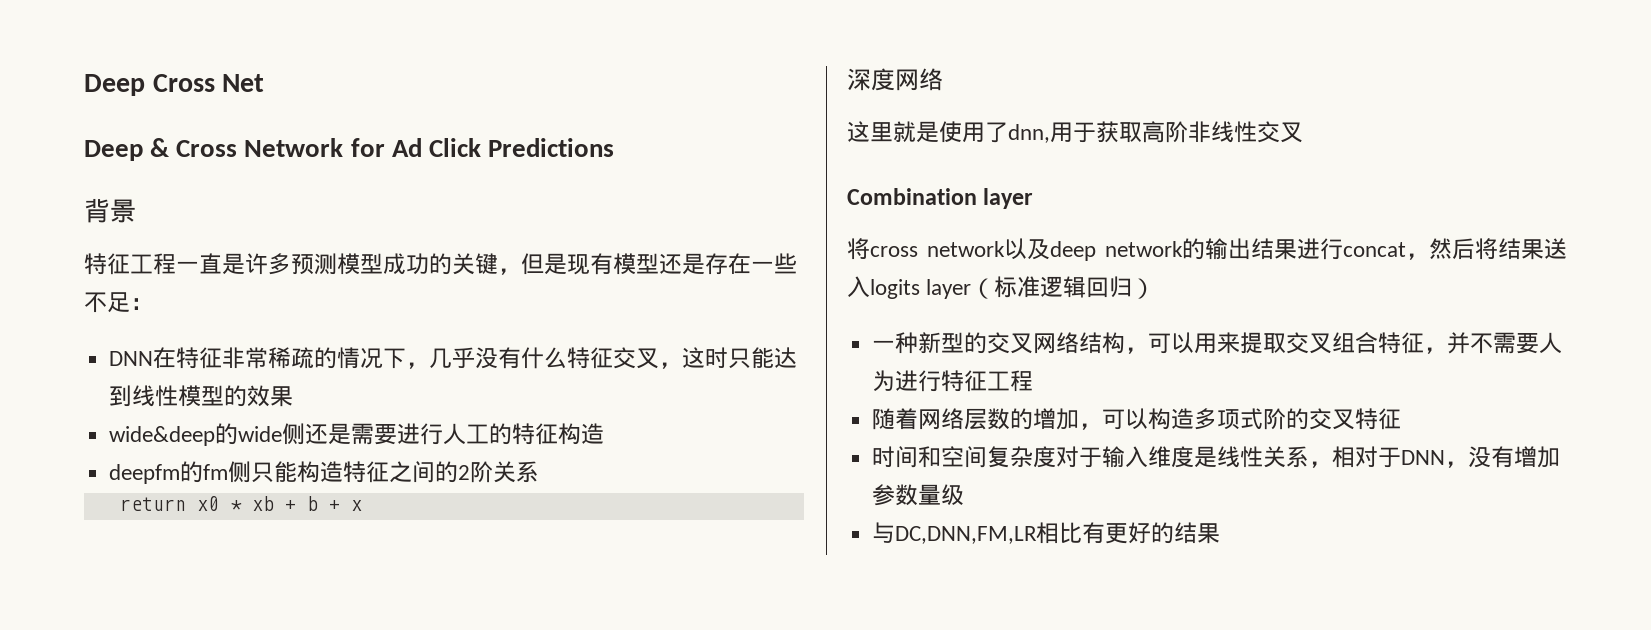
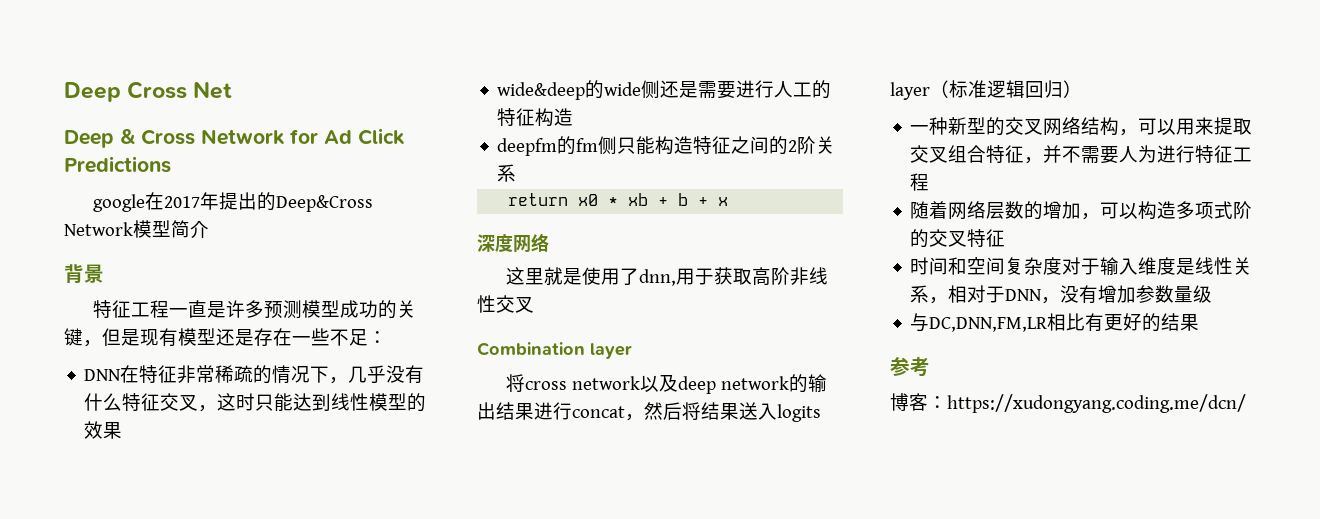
(615, 147) none -> [93,192,374,212] [64,220,209,238] // google在2017年提出的Deep&Cross Network模型简介
(1221, 533) none -> [890,357,930,377] [890,393,1246,413] // 参考 // 博客：https://xudongyang.coding.me/dcn/

